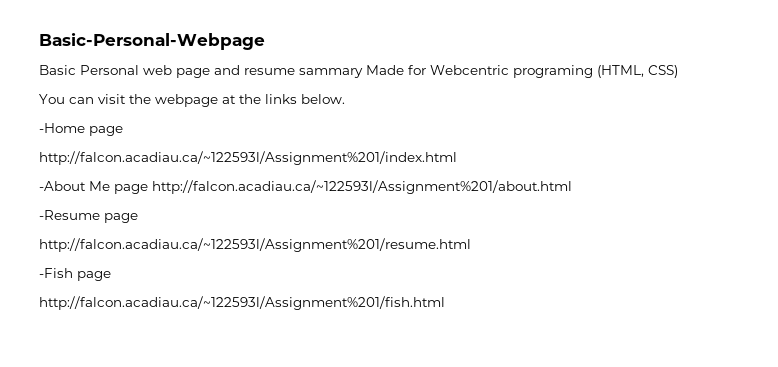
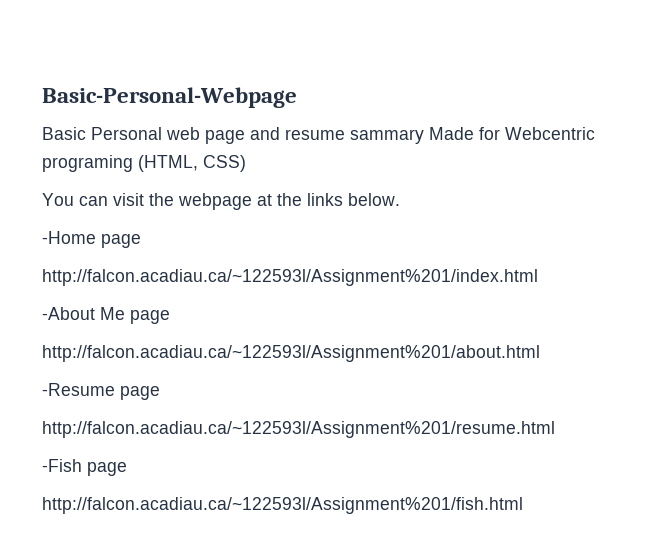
(148, 189) none -> (170, 317) //

